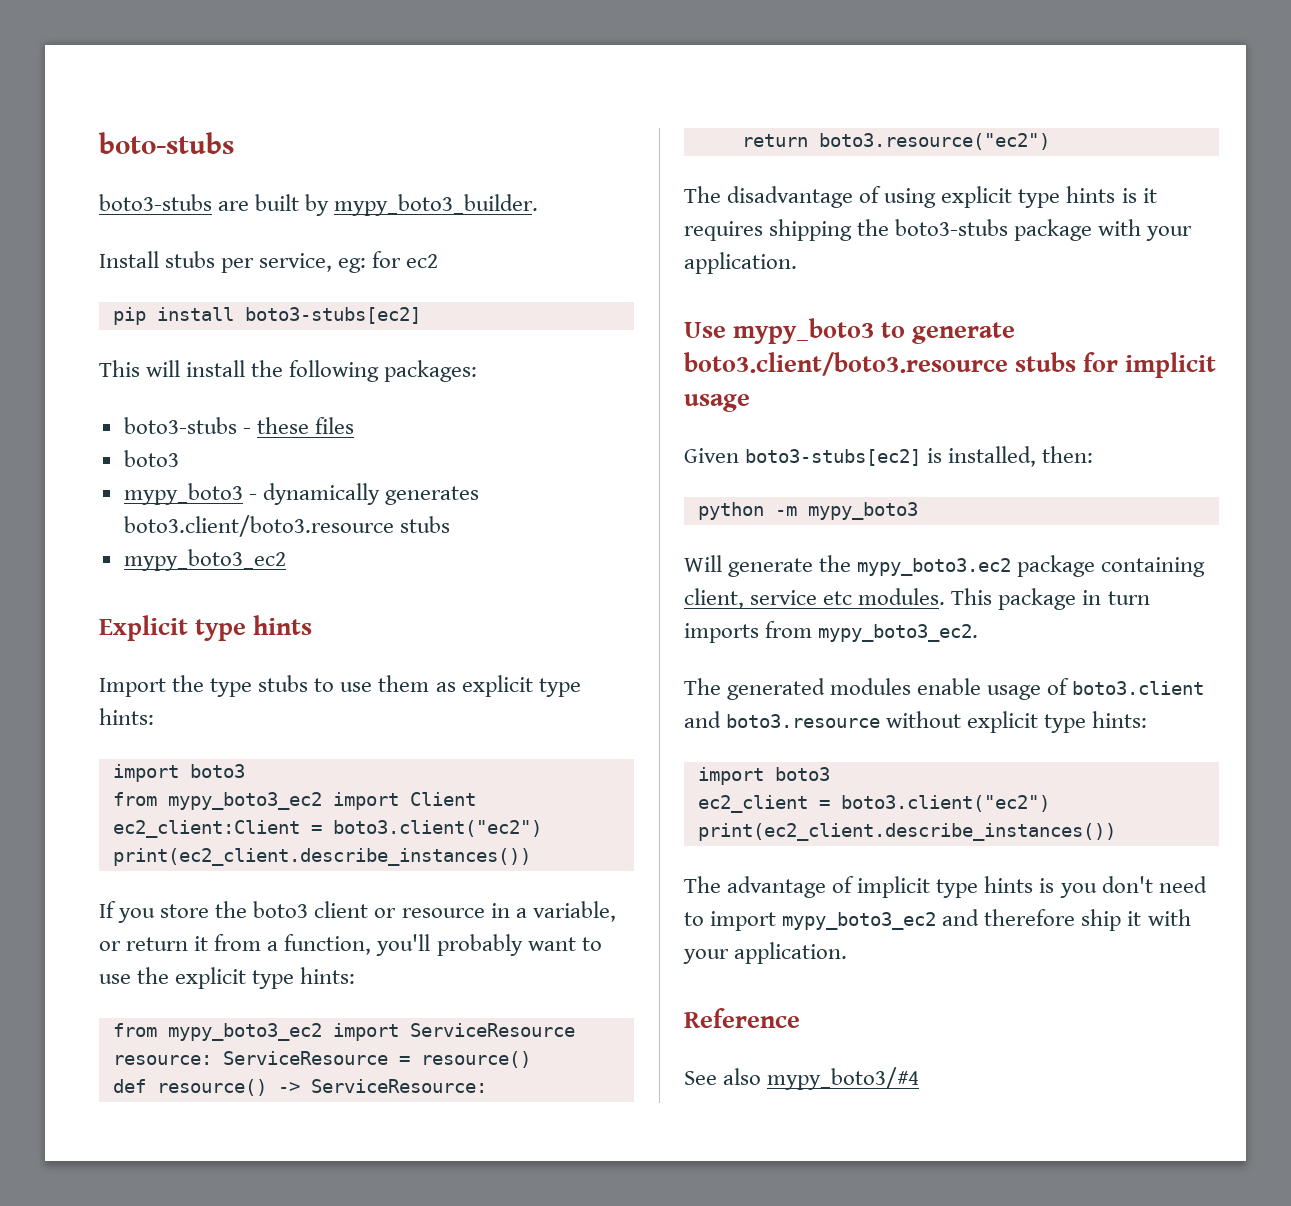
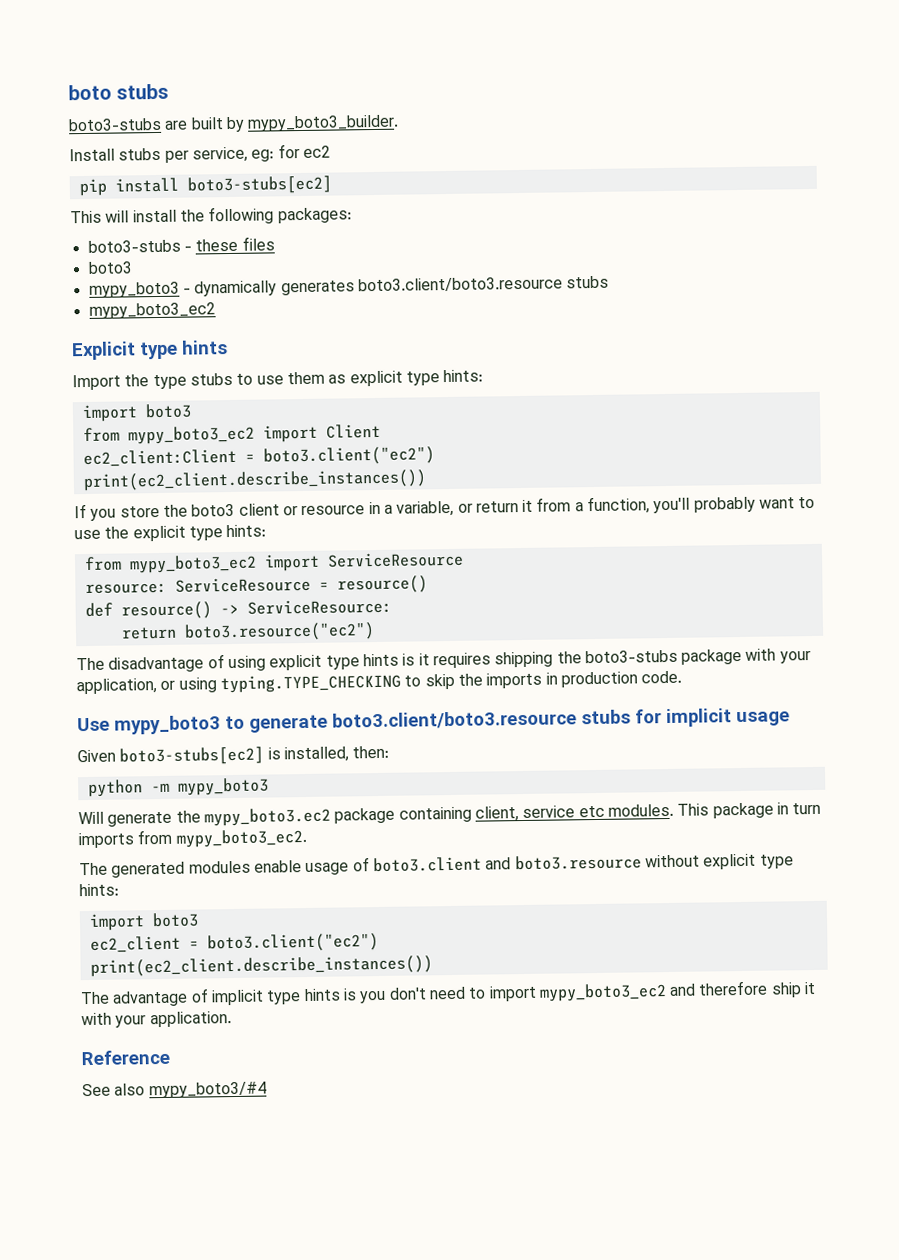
[99,132,234,154] boto-stubs -> [68,83,170,101] boto stubs
[684,252,797,274] application. -> [76,670,683,695] application, or using typing.TYPE_CHECKING to skip the imports in production code.

